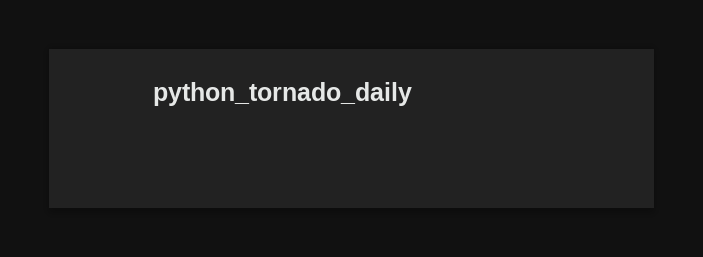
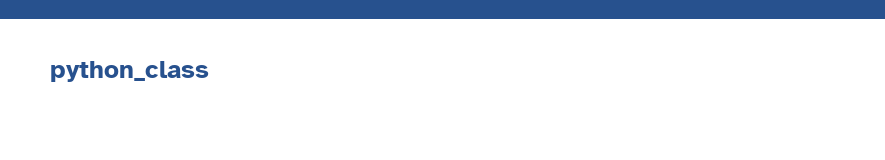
[153,82,412,106] python_tornado_daily -> [50,61,209,82] python_class

